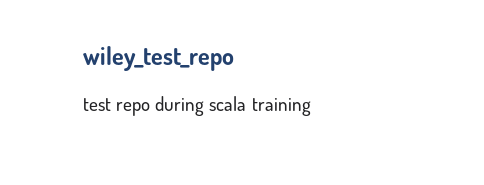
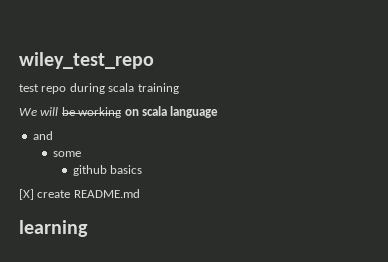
(311, 107) none -> [19,106,219,118] [32,131,53,140] [52,151,81,157] [73,165,143,176] [19,189,140,200] [19,220,88,237] // We will be working on scala language // and // some // github basics // [X] create README.md // learning

